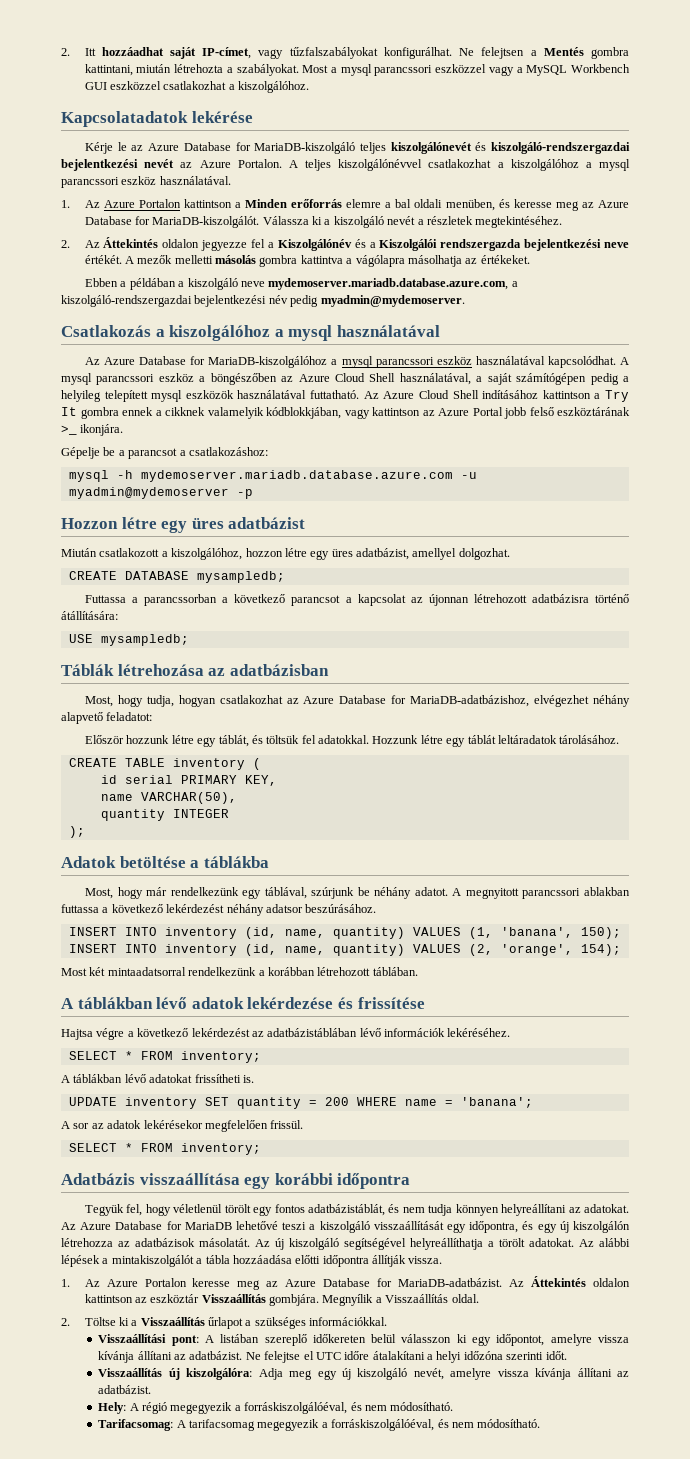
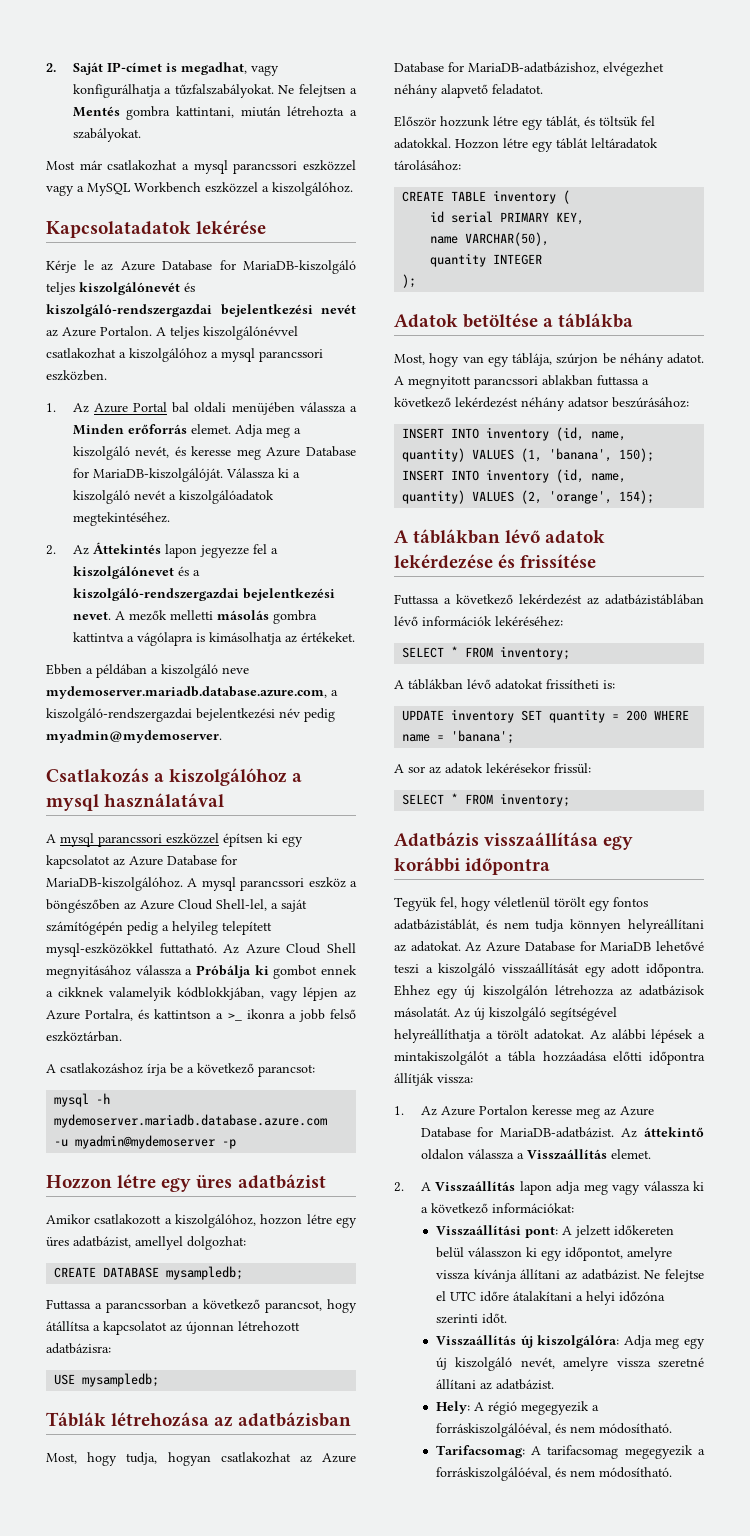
[61,47,452,59] 2. Itt hozzáadhat saját IP-címet, vagy tűzfalszabályokat konfigurálhat. -> [46,62,279,76] [72,84,274,98] 2. Saját IP-címet is megadhat, vagy konfigurálhatja a tűzfalszabályokat.
[302,65,329,73] Most -> [46,160,178,171] // Most már csatlakozhat
[84,81,227,90] GUI eszközzel csatlakozhat -> [205,182,258,193] eszközzel
[121,176,231,185] [61,198,495,211] eszköz használatával. // 1. Az Azure Portalon kattintson a Minden erőforrás elemre a bal oldali menüben, -> [46,370,107,381] [46,402,357,415] [72,424,301,438] [72,446,170,460] eszközben. // 1. Az Azure Portal bal oldali menüjében válassza a Minden erőforrás elemet. Adja meg a kiszolgáló nevét,
[581,200,629,208] [84,216,260,228] az Azure Database for MariaDB-kiszolgálót. -> [266,446,356,457] [72,468,223,482] Azure Database for MariaDB-kiszolgálóját.
[426,216,473,225] részletek -> [178,490,274,504] kiszolgálóadatok
[162,239,200,248] oldalon -> [164,544,197,558] lapon
[277,239,352,251] Kiszolgálónév -> [72,566,174,579] kiszolgálónevet
[379,239,630,251] [84,255,122,264] Kiszolgálói rendszergazda bejelentkezési neve értékét. -> [72,588,335,601] [72,611,111,620] kiszolgáló-rendszergazdai bejelentkezési nevet.
[407,255,462,267] másolhatja -> [195,632,282,645] is kimásolhatja
[85,356,616,368] Az Azure Database for MariaDB-kiszolgálóhoz a mysql parancssori eszköz használatával kapcsolódhat. -> [46,833,303,847] [46,855,237,869] [46,877,183,891] A mysql parancssori eszközzel építsen ki egy kapcsolatot az Azure Database for MariaDB-kiszolgálóhoz.
[369,373,471,385] Shell használatával, -> [216,899,267,911] Shell-lel,
[516,373,587,385] számítógépen -> [46,921,123,935] számítógépén
[151,390,307,402] mysql eszközök használatával -> [46,943,153,957] mysql-eszközökkel
[482,390,630,402] [61,407,119,419] indításához kattintson a Try It gombra -> [46,965,318,979] megnyitásához válassza a Próbálja ki gombot
[372,407,630,419] [61,424,124,436] [61,447,268,459] kattintson az Azure Portal jobb felső eszköztárának >_ ikonjára. // Gépelje be a parancsot a csatlakozáshoz: -> [303,987,356,1001] [46,1009,356,1022] [46,1031,122,1042] [46,1063,315,1077] lépjen az Azure Portalra, és kattintson a >_ ikonra a jobb felső eszköztárban. // A csatlakozáshoz írja be a következő parancsot:
[61,548,97,557] Miután -> [46,1214,90,1224] Amikor
[458,548,510,560] dolgozhat. -> [187,1236,246,1250] dolgozhat:
[291,594,630,606] [61,611,118,620] parancsot a kapcsolat az újonnan létrehozott adatbázisra történő átállítására: -> [265,1299,357,1313] [46,1321,300,1335] [46,1343,111,1354] parancsot, hogy átállítsa a kapcsolatot az újonnan létrehozott adatbázisra:
[106,712,153,721] feladatot: -> [492,84,543,95] feladatot.
[372,735,419,744] Hozzunk -> [455,139,499,149] Hozzon
[559,735,620,744] tárolásához. -> [394,160,461,171] tárolásához:
[146,887,355,899] már rendelkezünk egy táblával, szúrjunk -> [462,353,599,367] van egy táblája, szúrjon
[305,904,377,913] beszúrásához. -> [612,397,689,408] beszúrásához:
[61,967,418,976] // Most két mintaadatsorral rendelkezünk a korábban létrehozott táblában. -> (655, 497) none
[61,1028,125,1040] Hajtsa végre -> [394,594,439,605] Futtassa
[447,1028,511,1037] lekéréséhez. -> [495,616,563,627] lekéréséhez:
[242,1075,254,1083] is. -> [603,680,615,689] is:
[204,1120,304,1132] megfelelően frissül. -> [554,763,591,774] frissül:
[469,1221,534,1233] időpontra, és -> [611,963,704,977] [394,985,430,996] adott időpontra. Ehhez
[408,1256,443,1264] vissza. -> [437,1074,473,1084] vissza:
[531,1276,630,1287] [84,1294,479,1306] [61,1317,388,1329] Áttekintés oldalon kattintson az eszköztár Visszaállítás gombjára. Megnyílik a Visszaállítás oldal. // 2. Töltse ki a Visszaállítás űrlapot a szükséges információkkal. -> [644,1127,704,1137] [420,1149,651,1160] [394,1181,704,1195] [420,1203,574,1214] áttekintő oldalon válassza a Visszaállítás elemet. // 2. A Visszaállítás lapon adja meg vagy válassza ki a következő információkat:
[220,1334,307,1346] listában szereplő -> [574,1225,611,1238] jelzett
[535,1368,572,1380] kívánja -> [658,1357,704,1368] szeretné

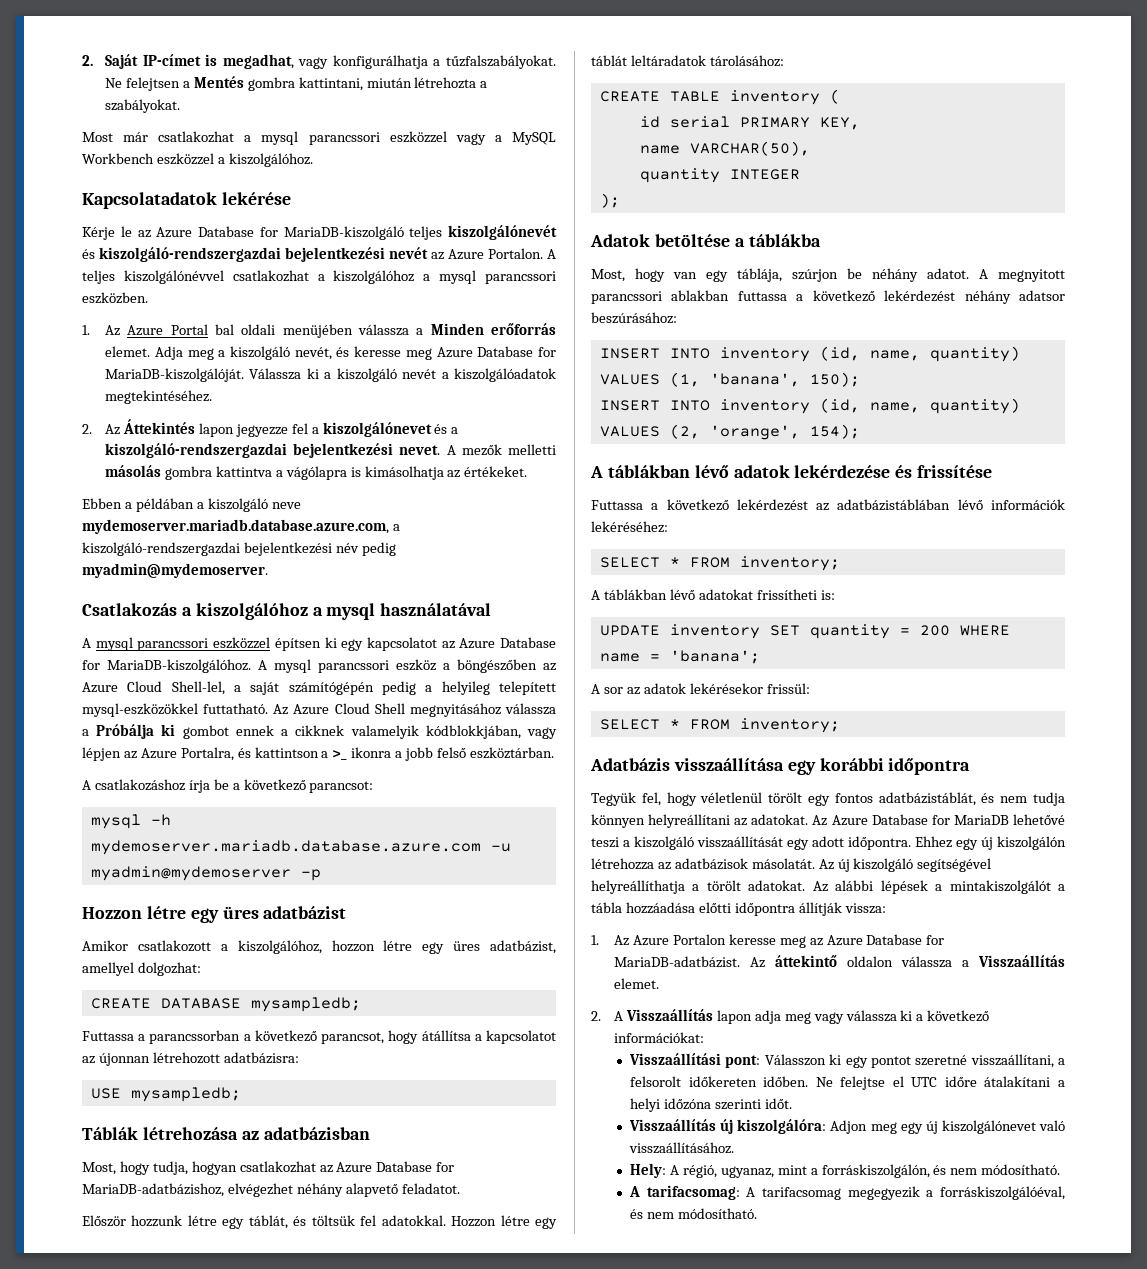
[561,1225,674,1238] [435,1247,672,1261] [435,1269,640,1282] A jelzett időkereten belül válasszon ki egy időpontot, amelyre vissza kívánja állítani az adatbázist. -> [764,1054,1065,1068] [630,1076,809,1087] Válasszon ki egy pontot szeretné visszaállítani, a felsorolt időkereten időben.
[623,1335,652,1348] Adja -> [830,1120,868,1134] Adjon
[455,1357,704,1371] [435,1379,554,1390] [435,1401,599,1415] [435,1423,551,1437] kiszolgáló nevét, amelyre vissza szeretné állítani az adatbázist. // Hely: A régió megegyezik a forráskiszolgálóéval, -> [941,1120,1065,1134] [629,1142,735,1154] [630,1163,930,1178] kiszolgálónevet való visszaállításához. // Hely: A régió, ugyanaz, mint a forráskiszolgálón,
[435,1445,525,1458] Tarifacsomag: -> [629,1185,740,1200] A tarifacsomag:

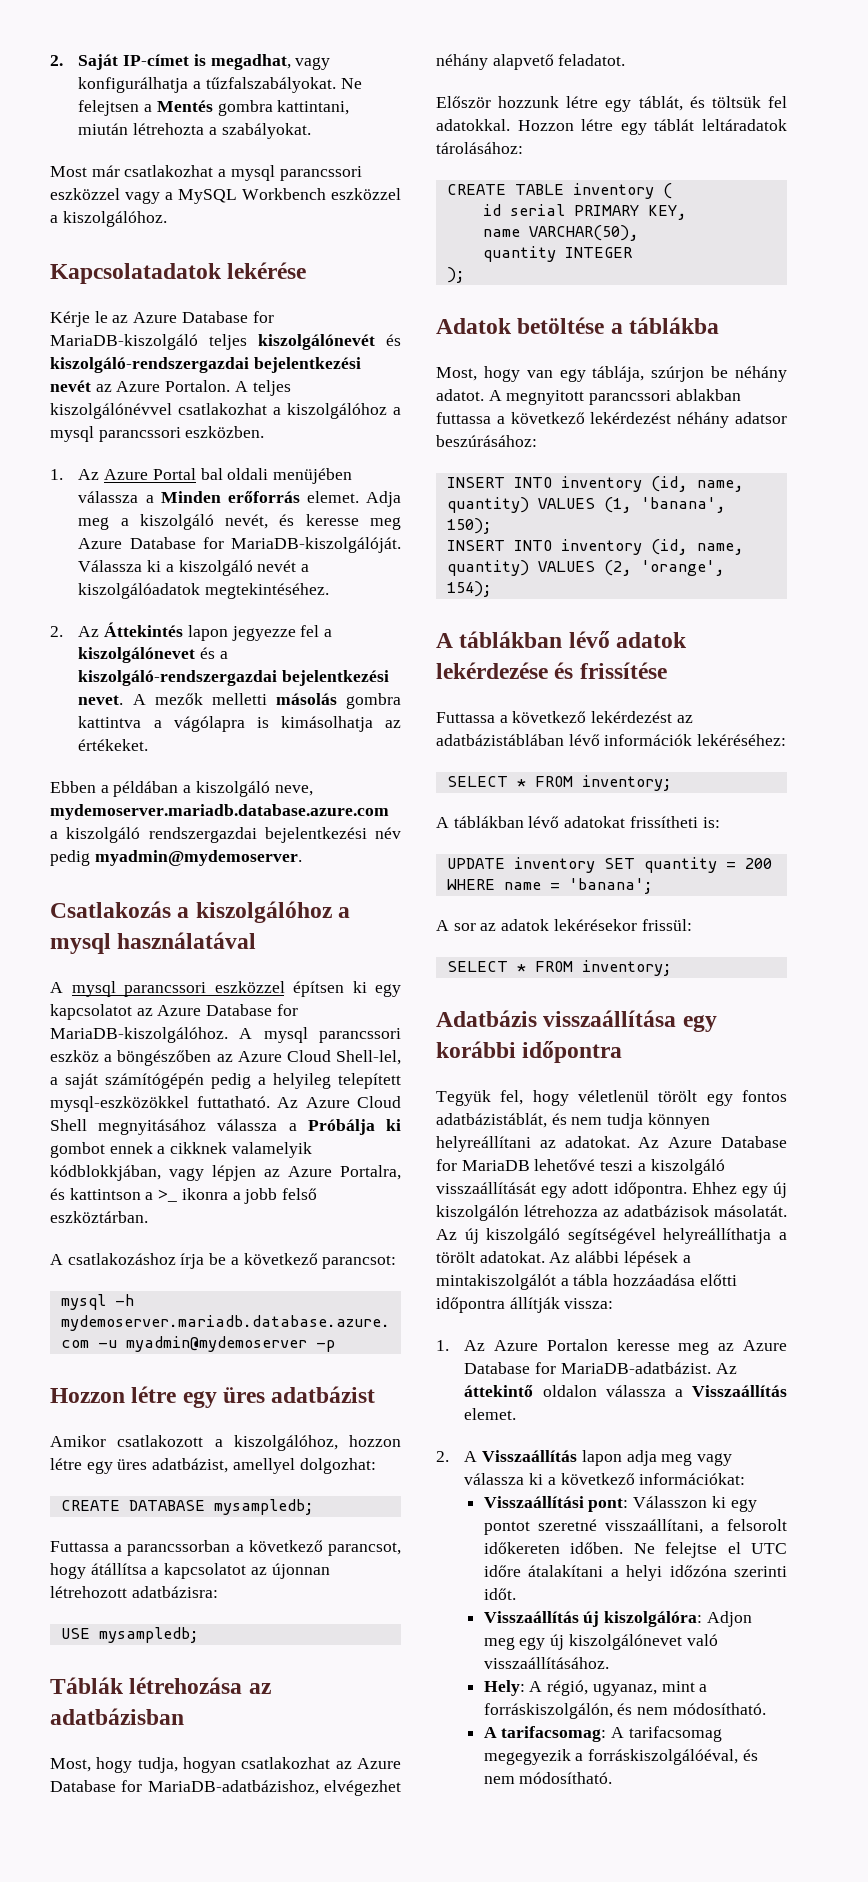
[271,502,301,509] [82,519,400,534] [82,542,240,556] neve mydemoserver.mariadb.database.azure.com, a kiszolgáló-rendszergazdai -> [274,785,313,796] [50,804,389,820] [50,827,257,843] neve, mydemoserver.mariadb.database.azure.com a kiszolgáló rendszergazdai

